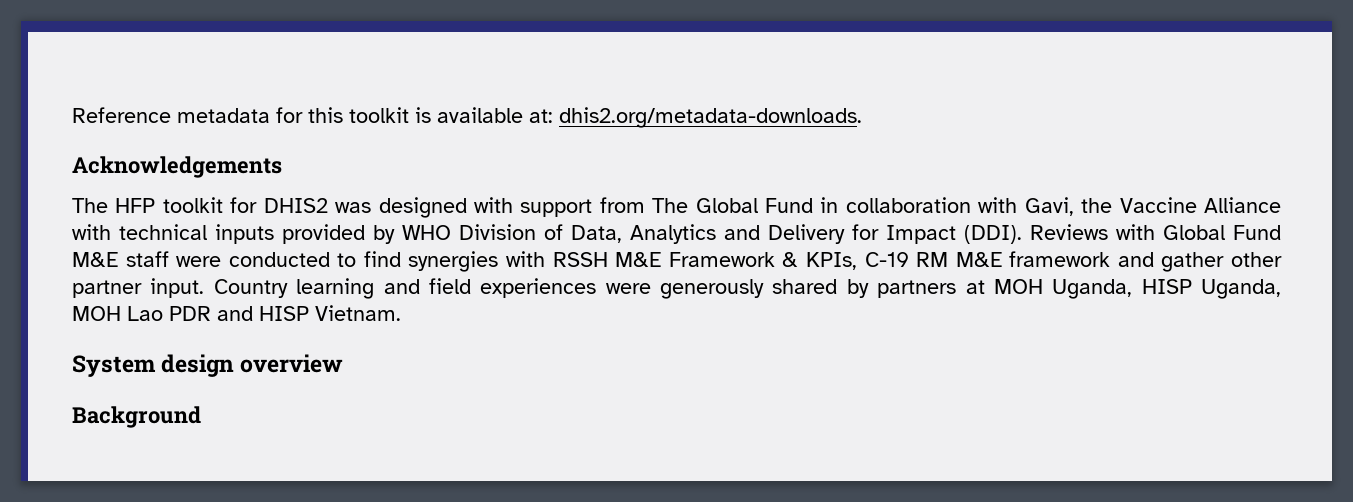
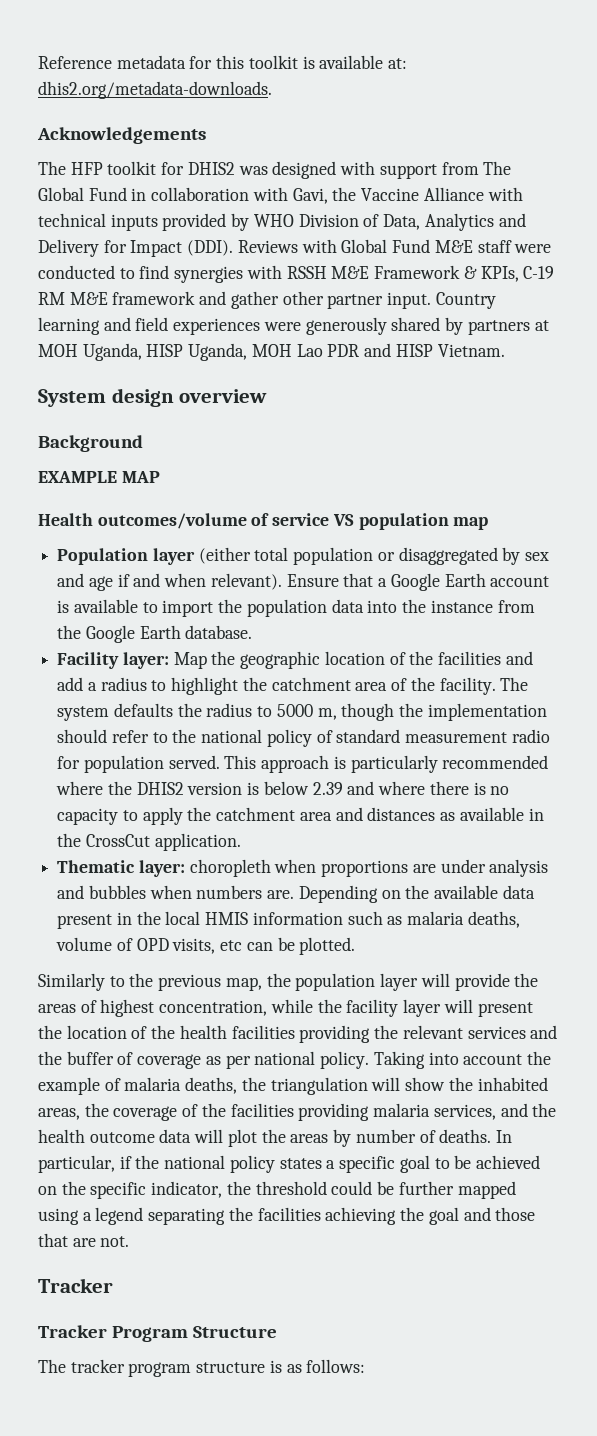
(201, 417) none -> [38,471,160,483] [38,513,489,530] [57,547,550,565] [57,573,550,591] [57,599,535,617] [57,625,253,643] [57,651,533,669] [57,677,529,695] [57,703,547,721] [57,729,550,747] [57,755,549,773] [56,781,510,795] [57,807,544,825] [57,833,241,851] [57,859,549,877] [57,885,535,903] [57,911,520,929] [56,937,356,955] [38,973,539,991] [38,999,533,1017] [38,1025,558,1043] [38,1051,551,1069] [38,1077,548,1095] [38,1103,557,1121] [38,1129,512,1147] [38,1155,540,1173] [38,1181,516,1199] [38,1207,536,1225] [38,1233,130,1247] [38,1278,113,1293] [38,1325,278,1342] [38,1359,366,1377] // EXAMPLE MAP // Health outcomes/volume of service VS population map // Population layer (either total population or disaggregated by sex and age if and when relevant). Ensure that a Google Earth account is available to import the population data into the instance from the Google Earth database. // Facility layer: Map the geographic location of the facilities and add a radius to highlight the catchment area of the facility. The system defaults the radius to 5000 m, though the implementation should refer to the national policy of standard measurement radio for population served. This approach is particularly recommended where the DHIS2 version is below 2.39 and where there is no capacity to apply the catchment area and distances as available in the CrossCut application. // Thematic layer: choropleth when proportions are under analysis and bubbles when numbers are. Depending on the available data present in the local HMIS information such as malaria deaths, volume of OPD visits, etc can be plotted. // Similarly to the previous map, the population layer will provide the areas of highest concentration, while the facility layer will present the location of the health facilities providing the relevant services and the buffer of coverage as per national policy. Taking into account the example of malaria deaths, the triangulation will show the inhabited areas, the coverage of the facilities providing malaria services, and the health outcome data will plot the areas by number of deaths. In particular, if the national policy states a specific goal to be achieved on the specific indicator, the threshold could be further mapped using a legend separating the facilities achieving the goal and those that are not. // Tracker // Tracker Program Structure // The tracker program structure is as follows:

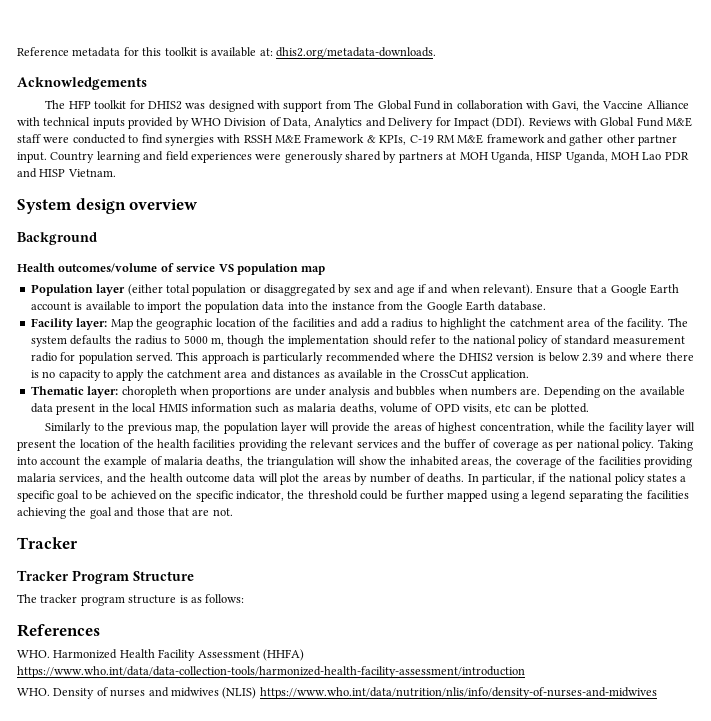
[38,471,160,483] // EXAMPLE MAP -> (97, 238) none
(366, 1366) none -> [17,624,100,637] [17,649,304,661] [17,666,525,678] [17,687,657,699] // References // WHO. Harmonized Health Facility Assessment (HHFA) https://www.who.int/data/data-collection-tools/harmonized-health-facility-assessment/introduction // WHO. Density of nurses and midwives (NLIS) https://www.who.int/data/nutrition/nlis/info/density-of-nurses-and-midwives

